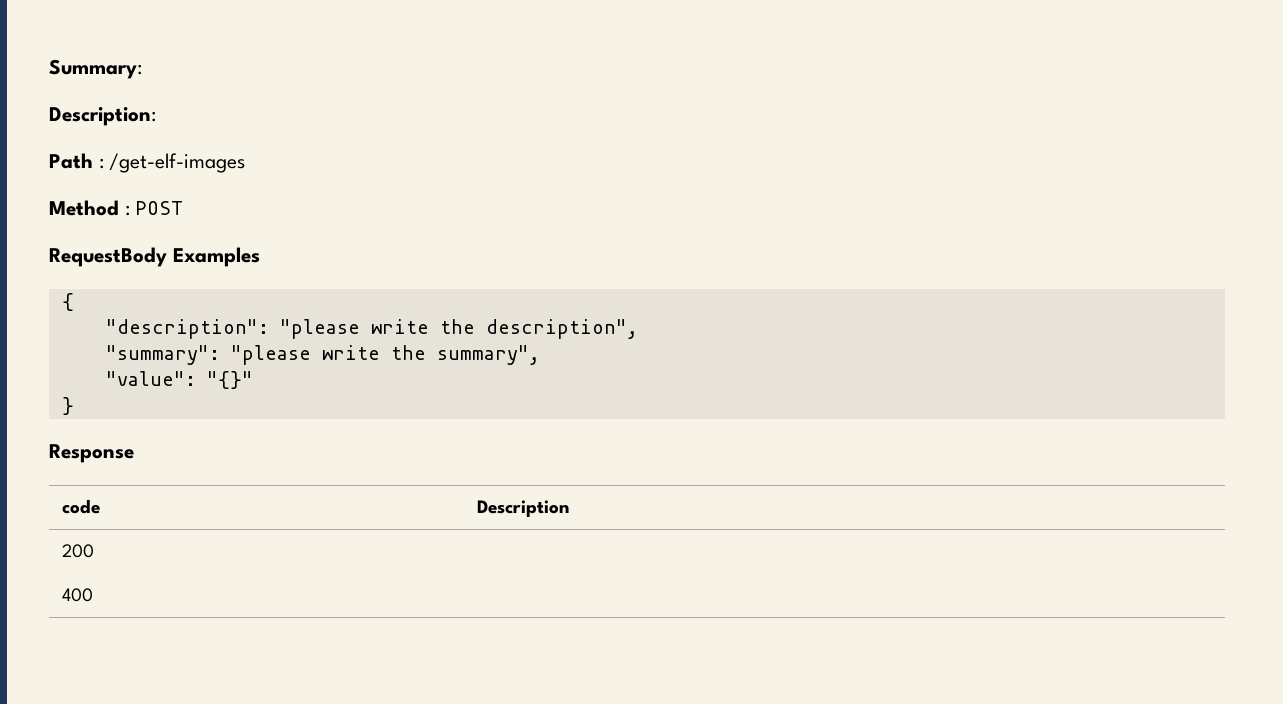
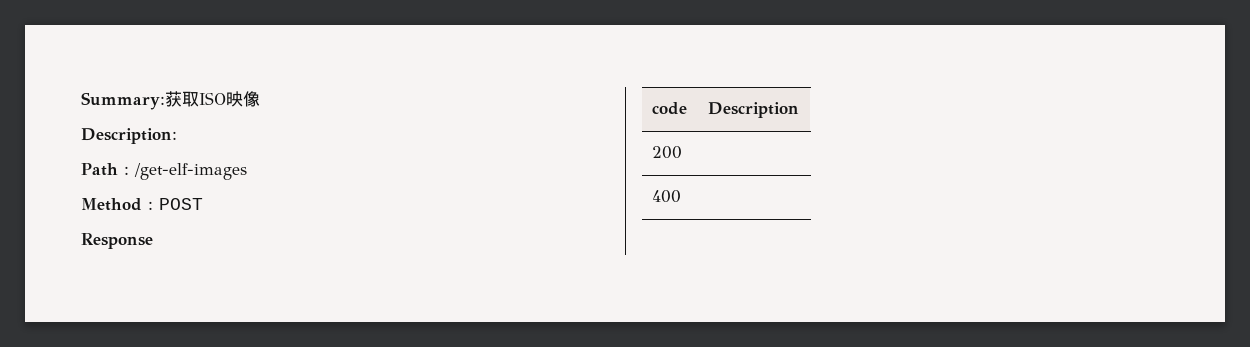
(142, 69) none -> [165,91,260,107] 获取ISO映像
[49,247,260,267] [61,293,74,311] [105,319,638,339] [105,345,540,365] [105,371,253,389] [61,397,74,415] // RequestBody Examples // { // "description": "please write the description", // "summary": "please write the summary", // "value": "{}" // } -> (203, 204) none

